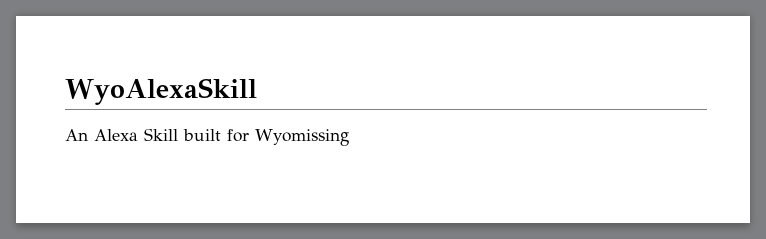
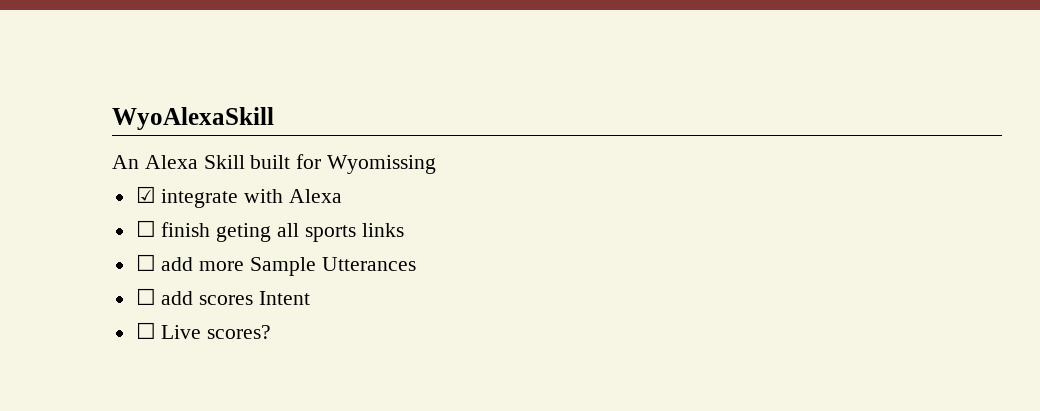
(349, 137) none -> [135,186,343,208] [135,220,404,242] [135,254,416,276] [135,288,311,305] [135,322,272,339] // ☑ integrate with Alexa // ☐ finish geting all sports links // ☐ add more Sample Utterances // ☐ add scores Intent // ☐ Live scores?

